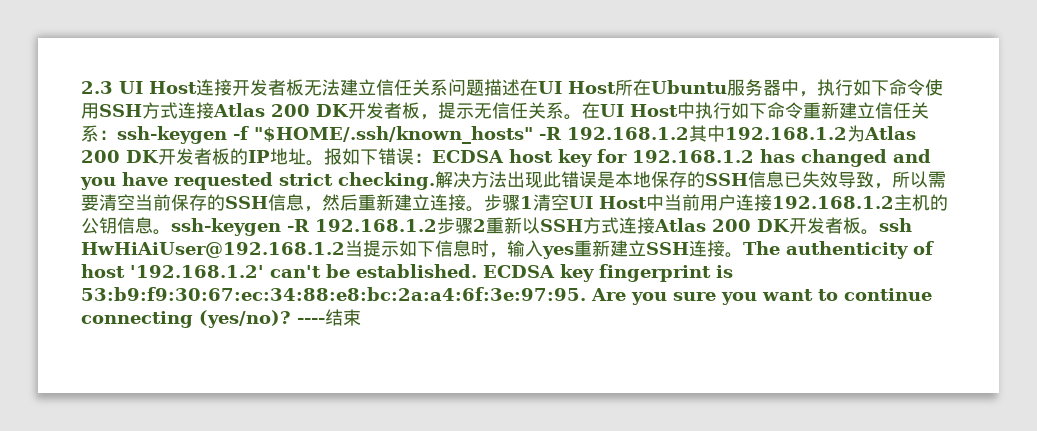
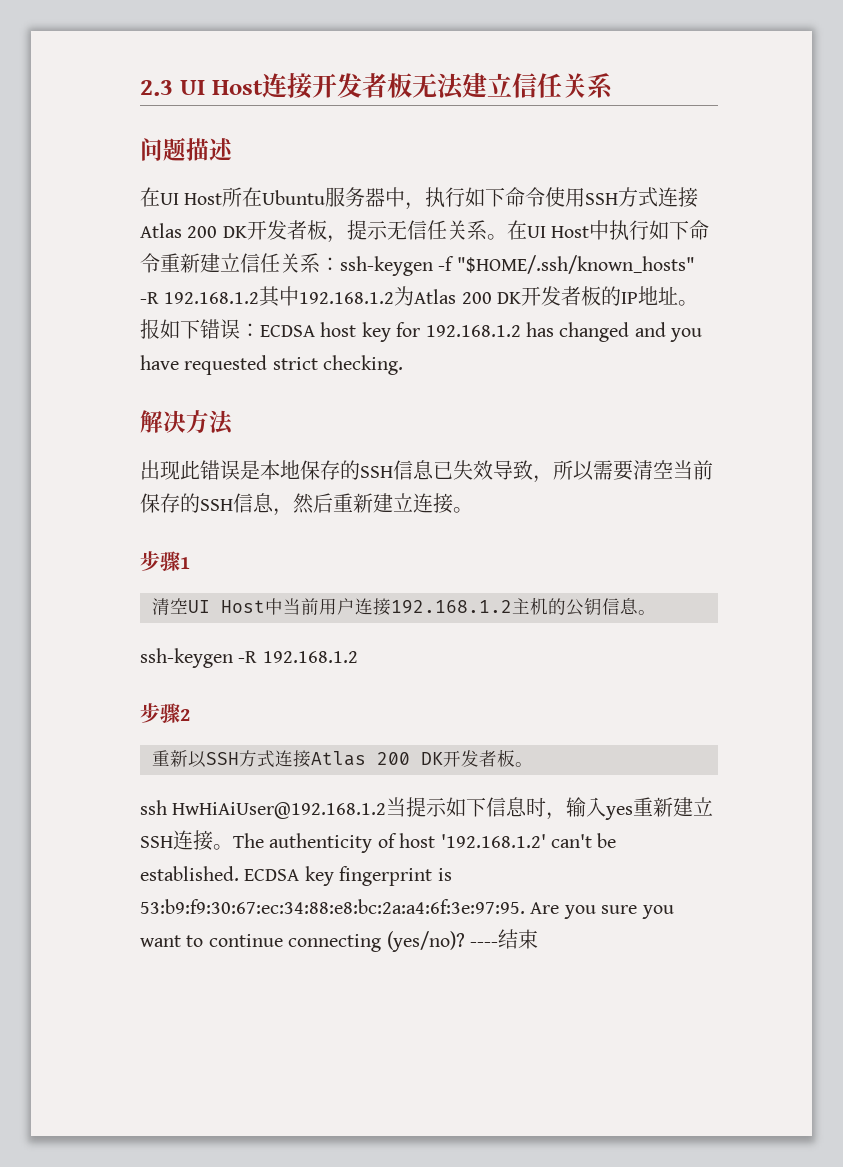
(448, 87) none -> (613, 86) //
(520, 87) none -> (233, 149) //
(435, 181) none -> (404, 365) //
(507, 179) none -> (234, 422) //
(484, 209) none -> (473, 510) //
(533, 202) none -> (190, 563) //
(171, 232) none -> (656, 612) //
(437, 225) none -> (358, 657) //
(486, 225) none -> (190, 715) //
(879, 232) none -> (533, 764) //

